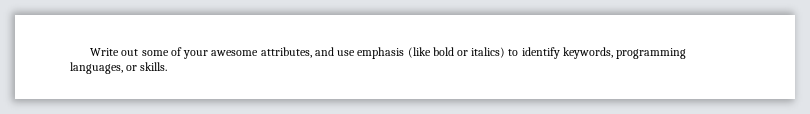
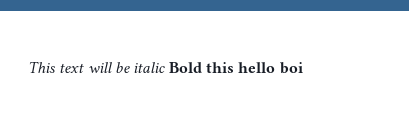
[90,47,687,59] [70,62,168,74] Write out some of your awesome attributes, and use emphasis (like bold or italics) to identify keywords, programming languages, or skills. -> [28,61,303,74] This text will be italic Bold this hello boi

